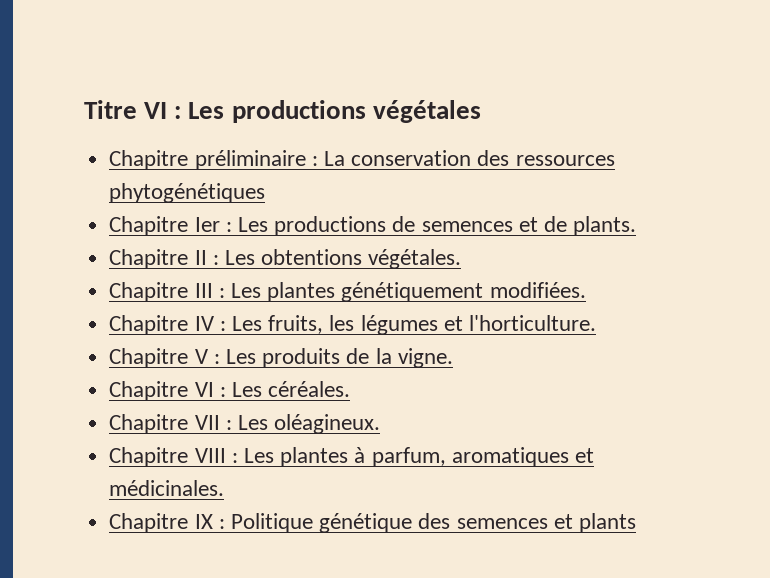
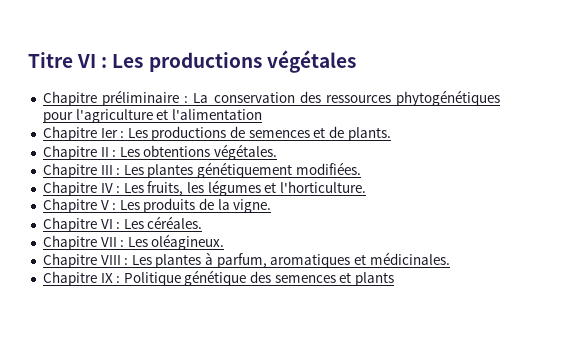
(266, 193) none -> [42,109,262,123] pour l'agriculture et l'alimentation

